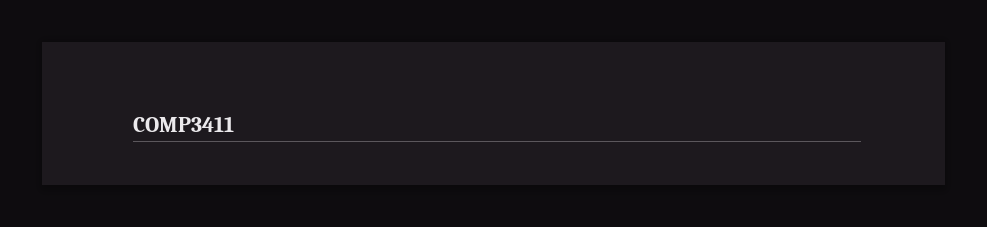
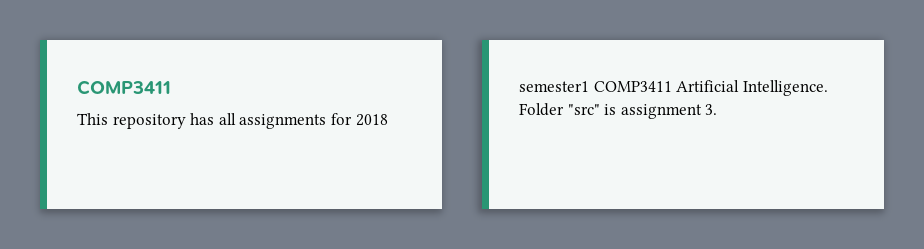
[133,116,234,132] COMP3411 -> [77,80,171,95] [77,113,388,129] [519,80,828,96] [519,103,718,119] COMP3411 // This repository has all assignments for 2018 semester1 COMP3411 Artificial Intelligence. Folder "src" is assignment 3.

